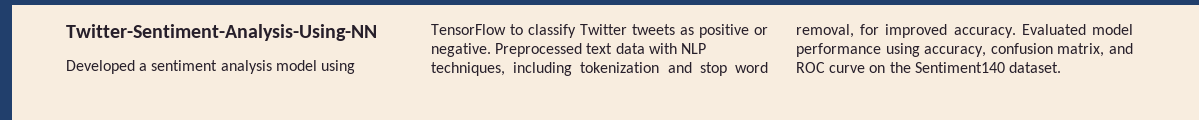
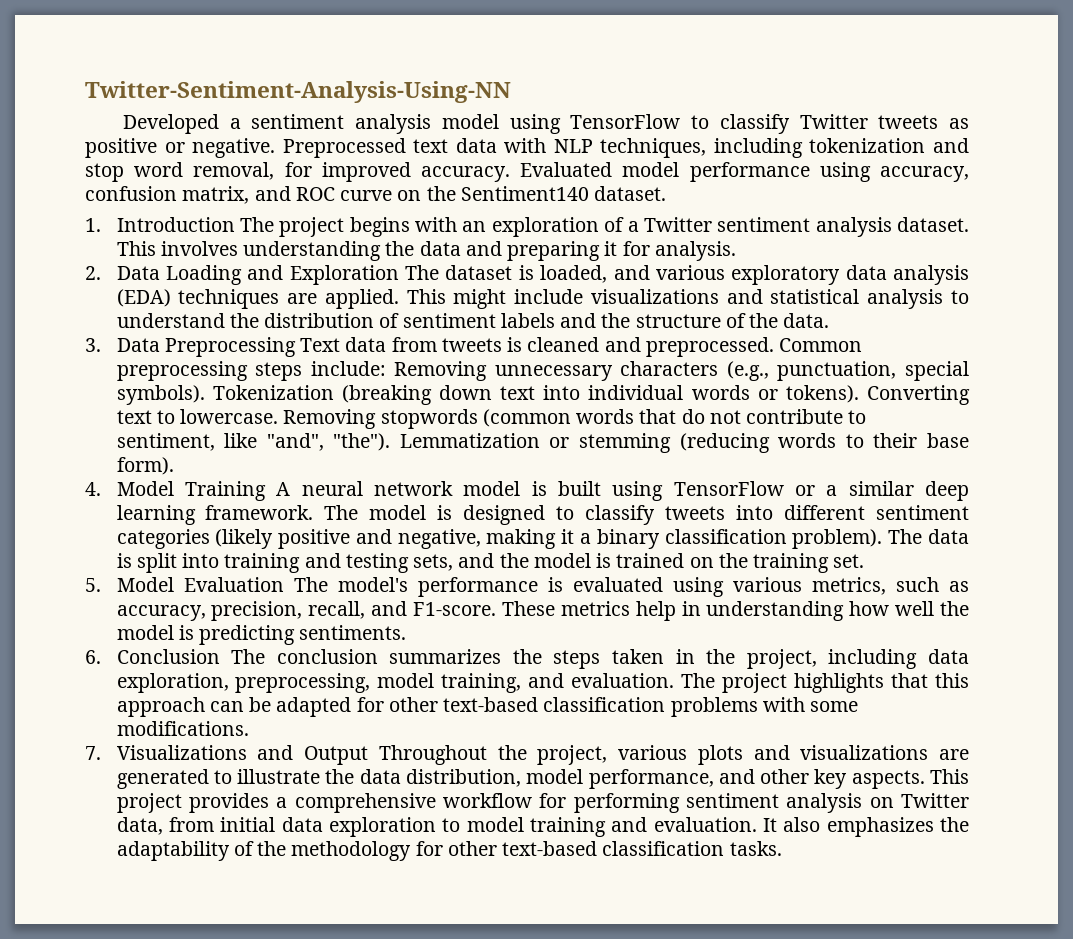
(1061, 67) none -> [85,217,969,237] [116,241,736,261] [85,265,969,285] [116,289,969,309] [116,313,830,328] [85,337,863,357] [116,361,970,381] [116,385,971,405] [116,409,867,429] [116,433,970,453] [116,457,174,475] [85,481,969,501] [116,505,970,525] [116,529,969,549] [116,553,865,573] [85,577,969,597] [116,601,969,621] [116,625,407,645] [85,649,970,669] [116,673,969,693] [116,697,859,717] [116,721,249,736] [85,745,969,765] [116,769,970,789] [116,793,969,813] [116,817,969,837] [116,841,782,861] // 1. Introduction The project begins with an exploration of a Twitter sentiment analysis dataset. This involves understanding the data and preparing it for analysis. // 2. Data Loading and Exploration The dataset is loaded, and various exploratory data analysis (EDA) techniques are applied. This might include visualizations and statistical analysis to understand the distribution of sentiment labels and the structure of the data. // 3. Data Preprocessing Text data from tweets is cleaned and preprocessed. Common preprocessing steps include: Removing unnecessary characters (e.g., punctuation, special symbols). Tokenization (breaking down text into individual words or tokens). Converting text to lowercase. Removing stopwords (common words that do not contribute to sentiment, like "and", "the"). Lemmatization or stemming (reducing words to their base form). // 4. Model Training A neural network model is built using TensorFlow or a similar deep learning framework. The model is designed to classify tweets into different sentiment categories (likely positive and negative, making it a binary classification problem). The data is split into training and testing sets, and the model is trained on the training set. // 5. Model Evaluation The model's performance is evaluated using various metrics, such as accuracy, precision, recall, and F1-score. These metrics help in understanding how well the model is predicting sentiments. // 6. Conclusion The conclusion summarizes the steps taken in the project, including data exploration, preprocessing, model training, and evaluation. The project highlights that this approach can be adapted for other text-based classification problems with some modifications. // 7. Visualizations and Output Throughout the project, various plots and visualizations are generated to illustrate the data distribution, model performance, and other key aspects. This project provides a comprehensive workflow for performing sentiment analysis on Twitter data, from initial data exploration to model training and evaluation. It also emphasizes the adaptability of the methodology for other text-based classification tasks.

